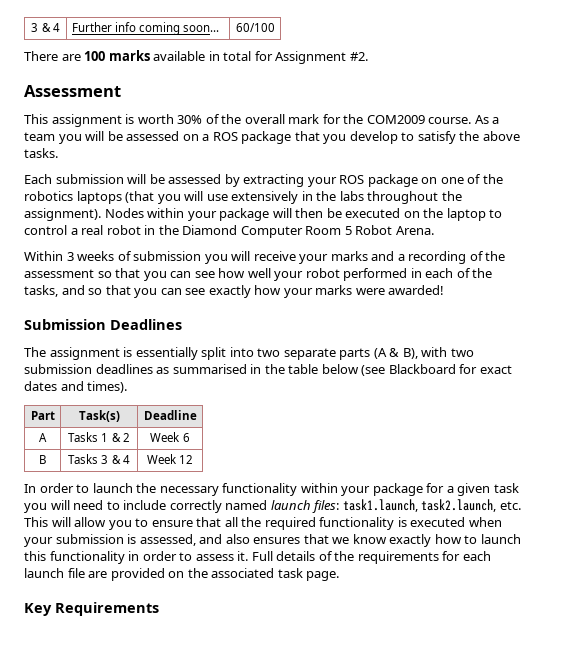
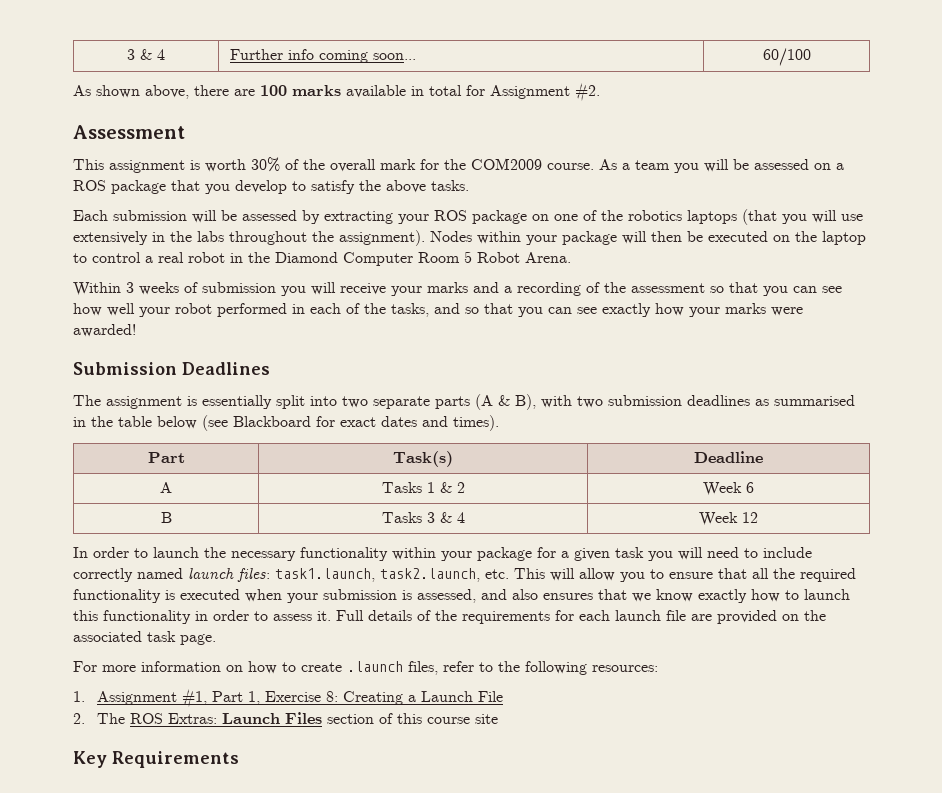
[24,51,58,61] There -> [73,85,229,99] As shown above, there
(340, 576) none -> [73,661,658,675] [73,688,504,708] [73,712,499,724] // For more information on how to create .launch files, refer to the following resources: // 1. Assignment #1, Part 1, Exercise 8: Creating a Launch File // 2. The ROS Extras: Launch Files section of this course site

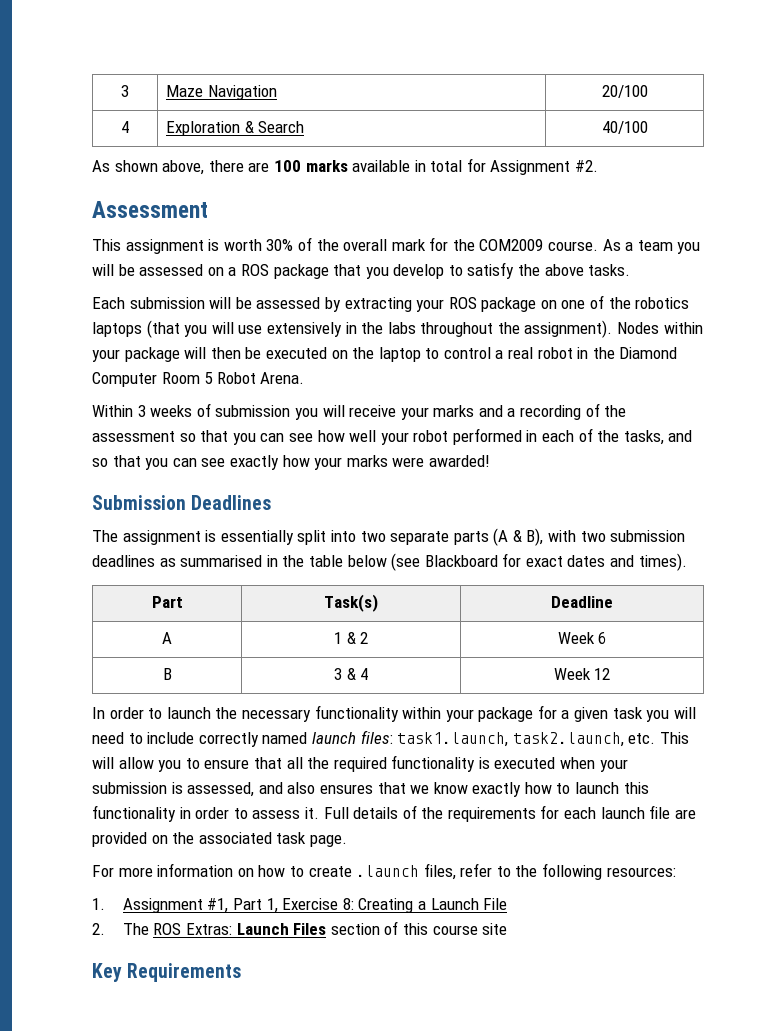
[127,49,165,60] [229,49,416,63] [762,48,811,66] 3 & 4 | Further info coming soon... | 60/100 -> [121,85,129,97] [166,85,277,100] [601,85,648,98] [121,121,129,133] [166,121,305,136] [601,121,648,134] 3 | Maze Navigation | 20/100 // 4 | Exploration & Search | 40/100
[381,482,422,493] Tasks -> (172, 638) none
[381,512,422,523] Tasks -> (172, 674) none

